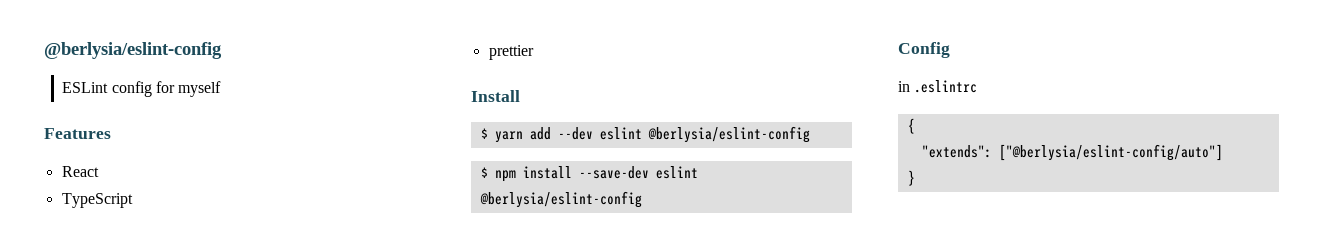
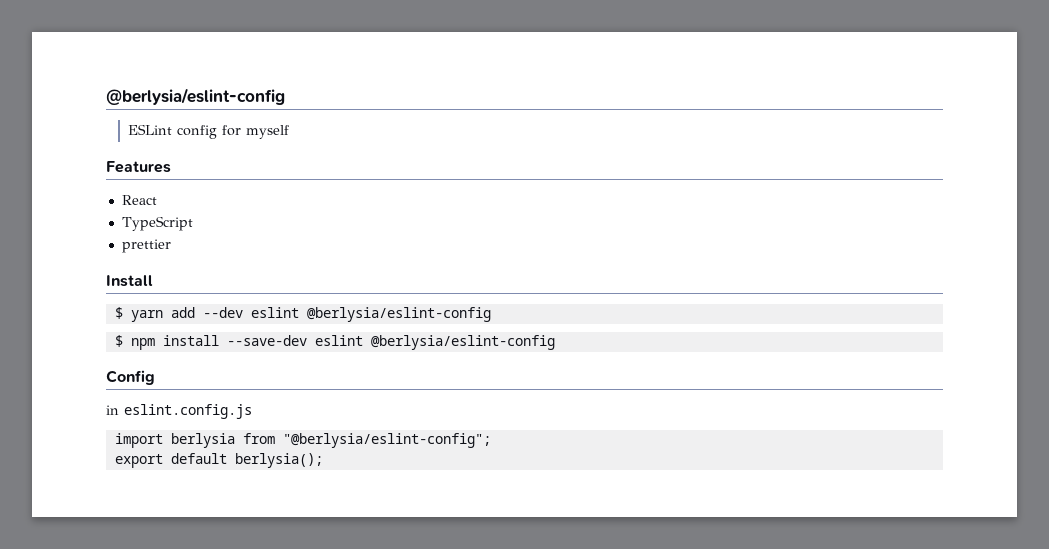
[914,80,978,93] [907,118,915,134] [921,144,1223,161] [907,170,915,186] .eslintrc // { // "extends": ["@berlysia/eslint-config/auto"] // } -> [124,404,252,419] [114,433,491,448] [114,453,323,468] eslint.config.js // import berlysia from "@berlysia/eslint-config"; // export default berlysia();

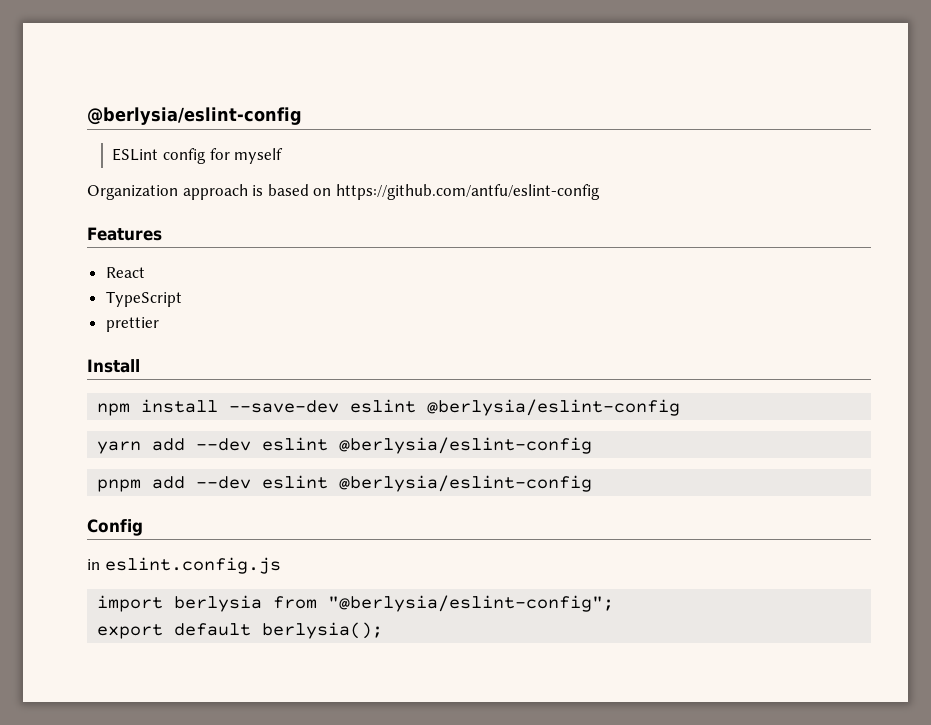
(289, 132) none -> [87,184,600,200] // Organization approach is based on https://github.com/antfu/eslint-config
[114,307,123,319] $ -> [97,399,681,416] npm install --save-dev eslint @berlysia/eslint-config //
[114,335,307,350] $ npm install --save-dev -> [97,476,252,492] pnpm add --dev

